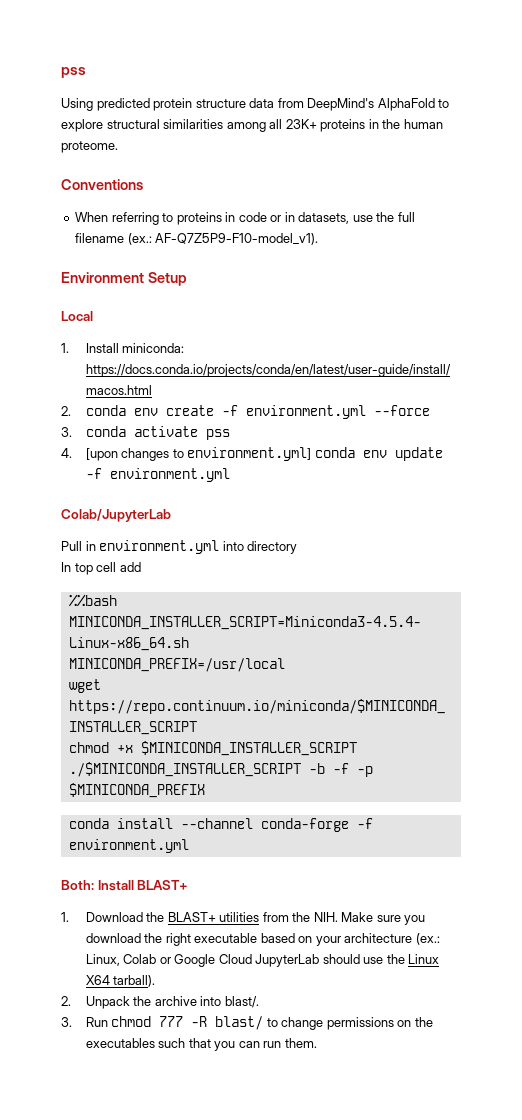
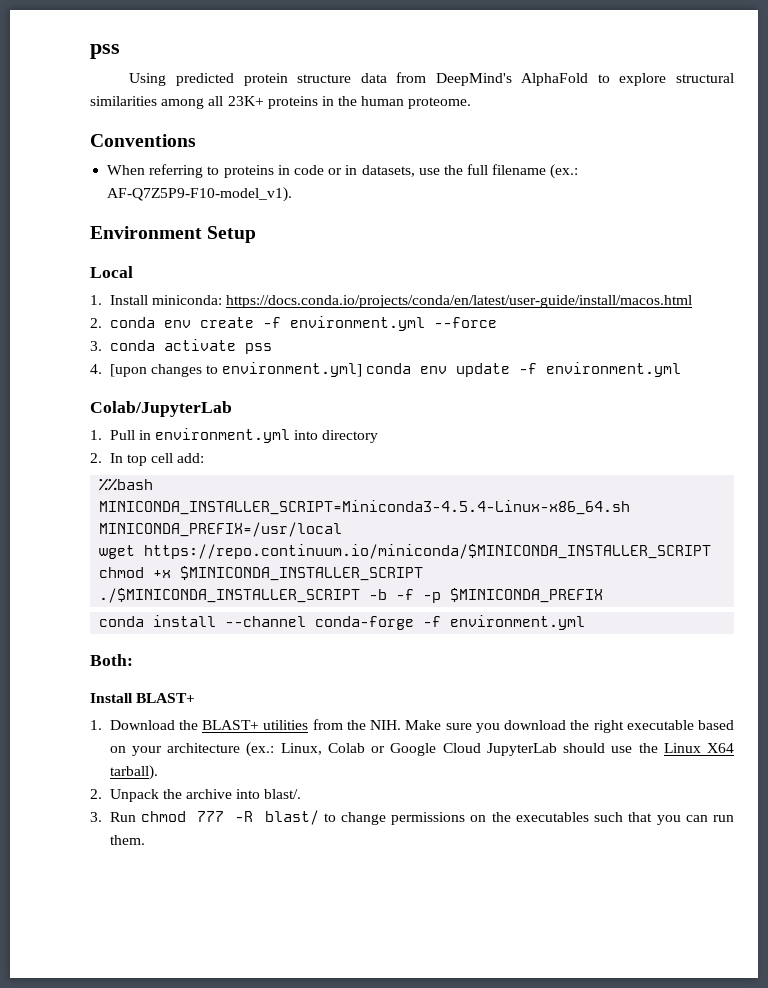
(171, 515) none -> [90,430,102,440] 1.
(298, 547) none -> [90,453,102,463] 2.
[119,562,141,572] add -> [177,453,205,463] add:
(94, 885) none -> (133, 660) //

